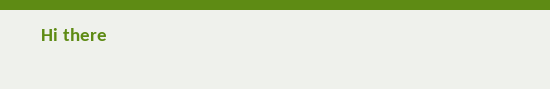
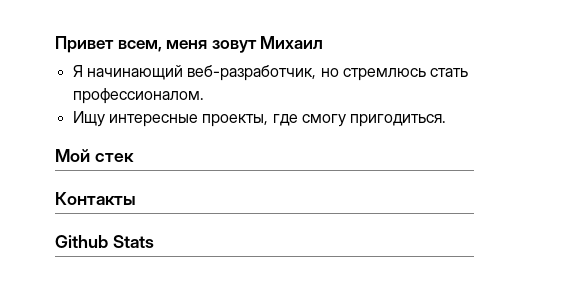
[41,28,108,41] Hi there -> [55,36,324,53] [72,65,469,81] [72,88,204,104] [72,111,447,127] [55,149,134,162] [55,192,136,205] [55,235,154,248] Привет всем, меня зовут Михаил // Я начинающий веб-разработчик, но стремлюсь стать профессионалом. // Ищу интересные проекты, где смогу пригодиться. // Мой стек // Контакты // Github Stats

